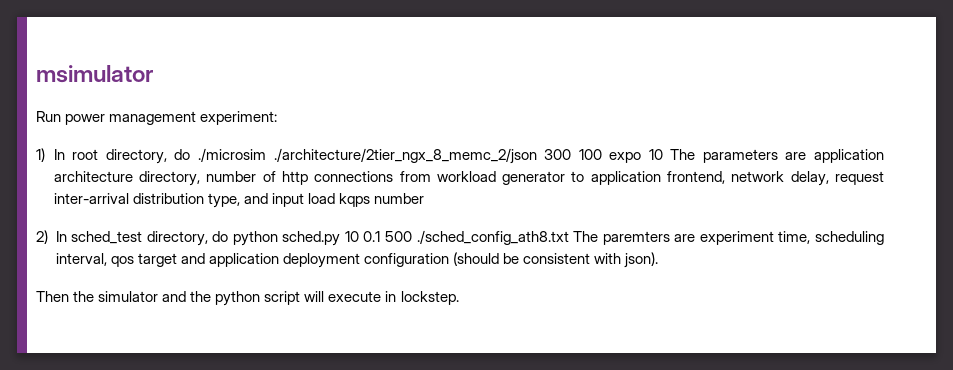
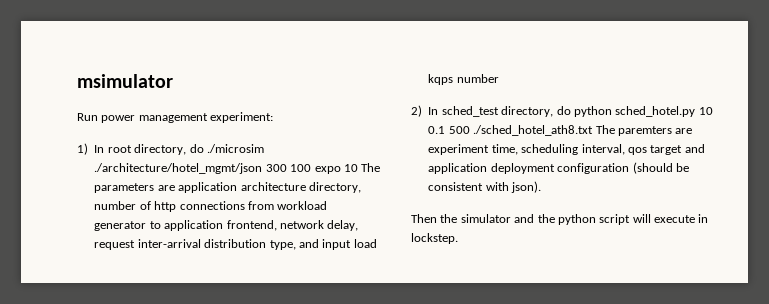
[273,148,537,164] ./architecture/2tier_ngx_8_memc_2/json -> [94,163,263,174] ./architecture/hotel_mgmt/json
[282,231,341,246] sched.py -> [615,106,696,117] sched_hotel.py
[416,230,569,245] ./sched_config_ath8.txt -> [473,125,594,136] ./sched_hotel_ath8.txt

